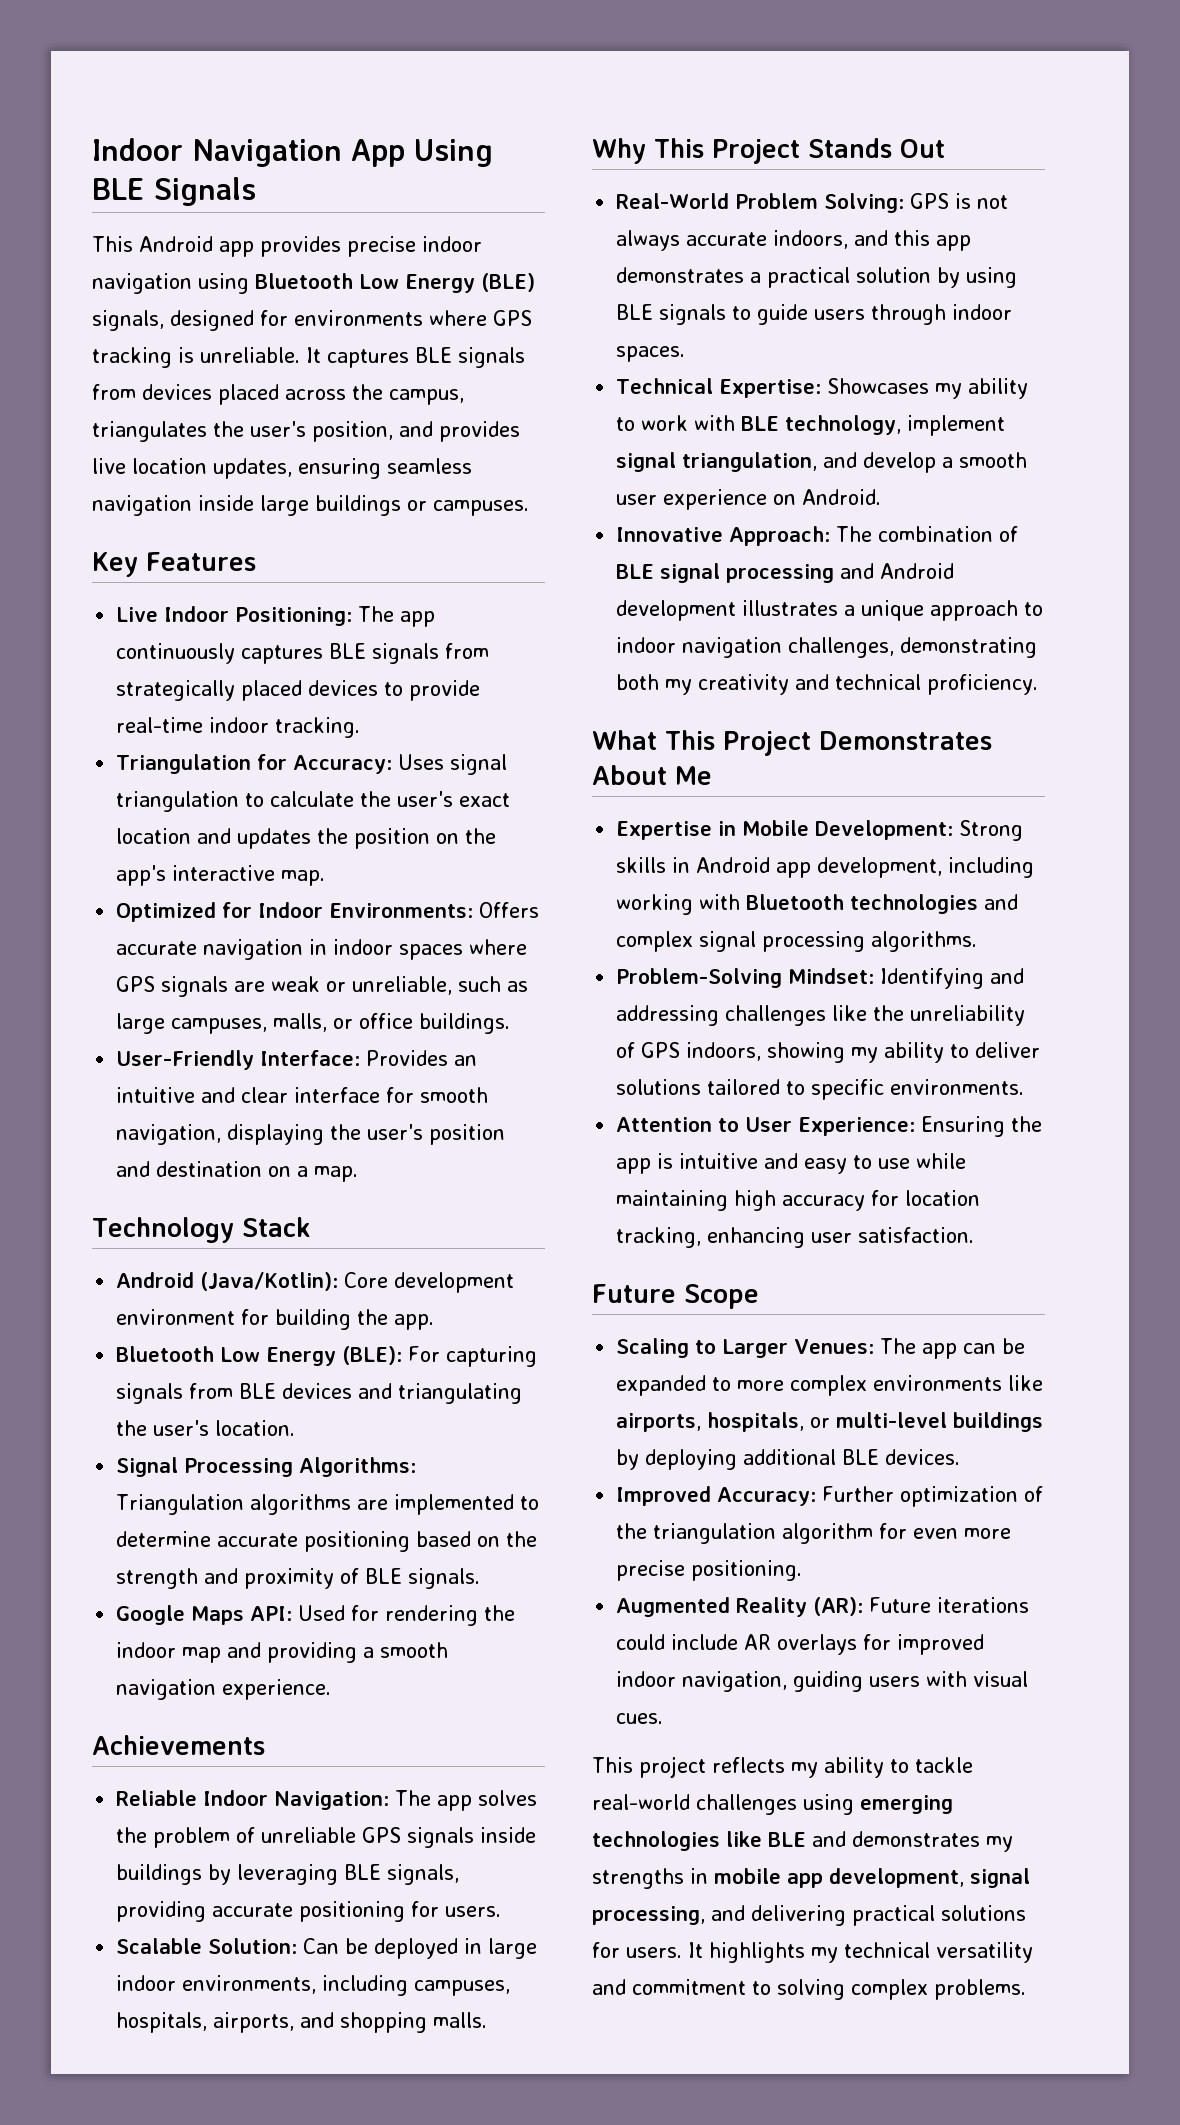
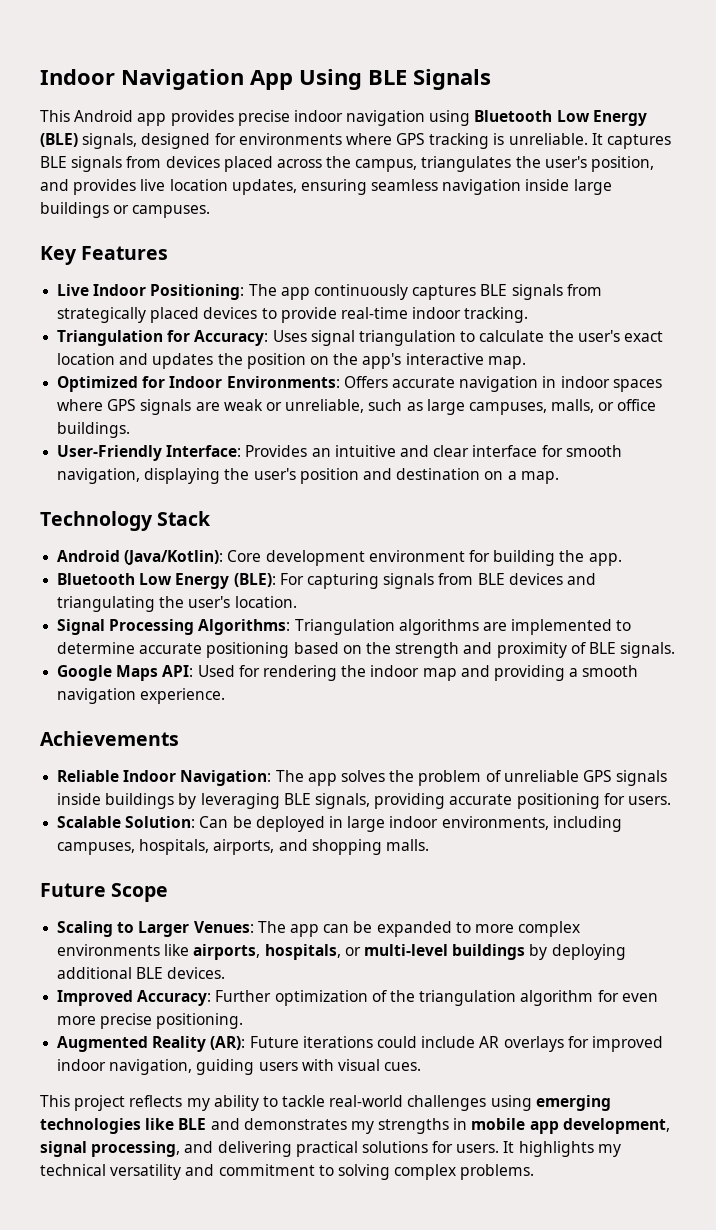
[592,138,945,164] [616,193,1009,213] [616,230,972,251] [616,267,1018,288] [616,304,1013,325] [616,346,686,362] [616,378,1029,399] [616,415,1006,436] [616,452,1028,473] [616,489,882,510] [616,526,1019,546] [616,563,955,583] [616,600,1044,621] [616,637,1038,658] [616,674,1039,695] [592,730,992,756] [592,765,712,785] [616,820,1024,841] [616,857,1035,878] [616,894,1019,915] [616,931,978,952] [616,968,1025,989] [616,1005,1026,1026] [616,1042,1041,1063] [616,1079,1025,1100] [616,1116,1043,1137] [616,1153,967,1174] [616,1190,981,1211] [616,1227,975,1248] // Why This Project Stands Out // Real-World Problem Solving: GPS is not always accurate indoors, and this app demonstrates a practical solution by using BLE signals to guide users through indoor spaces. // Technical Expertise: Showcases my ability to work with BLE technology, implement signal triangulation, and develop a smooth user experience on Android. // Innovative Approach: The combination of BLE signal processing and Android development illustrates a unique approach to indoor navigation challenges, demonstrating both my creativity and technical proficiency. // What This Project Demonstrates About Me // Expertise in Mobile Development: Strong skills in Android app development, including working with Bluetooth technologies and complex signal processing algorithms. // Problem-Solving Mindset: Identifying and addressing challenges like the unreliability of GPS indoors, showing my ability to deliver solutions tailored to specific environments. // Attention to User Experience: Ensuring the app is intuitive and easy to use while maintaining high accuracy for location tracking, enhancing user satisfaction. -> (429, 845) none

